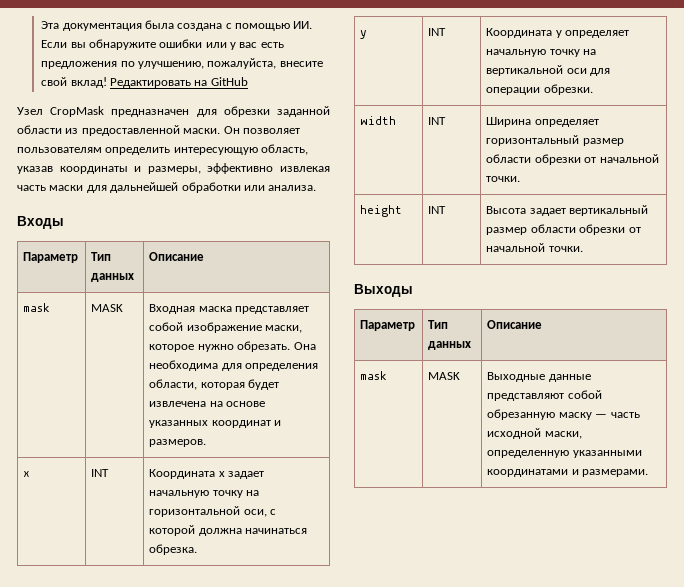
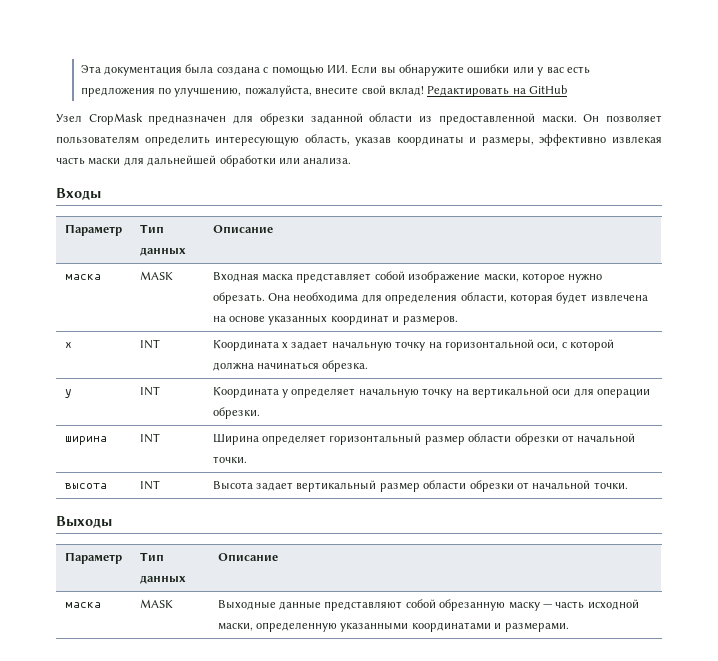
[23,303,51,312] mask -> [64,274,101,280] маска
[360,116,397,125] width -> [64,436,107,445] ширина
[360,205,403,217] height -> [64,483,107,489] высота
[360,371,388,380] mask -> [64,602,101,608] маска

